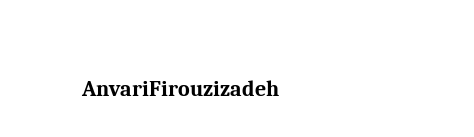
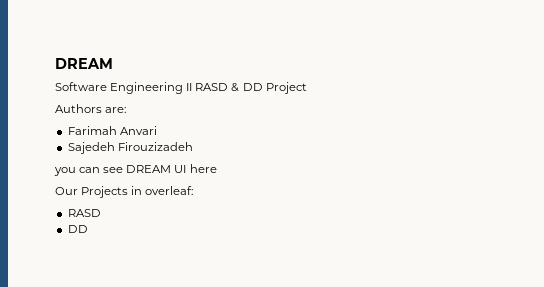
[81,80,279,96] AnvariFirouzizadeh -> [55,58,113,69] [55,82,307,94] [55,104,127,113] [67,126,157,135] [67,142,193,154] [54,164,217,176] [55,186,194,198] [67,209,101,217] [67,225,88,233] DREAM // Software Engineering II RASD & DD Project // Authors are: // Farimah Anvari // Sajedeh Firouzizadeh // you can see DREAM UI here // Our Projects in overleaf: // RASD // DD

